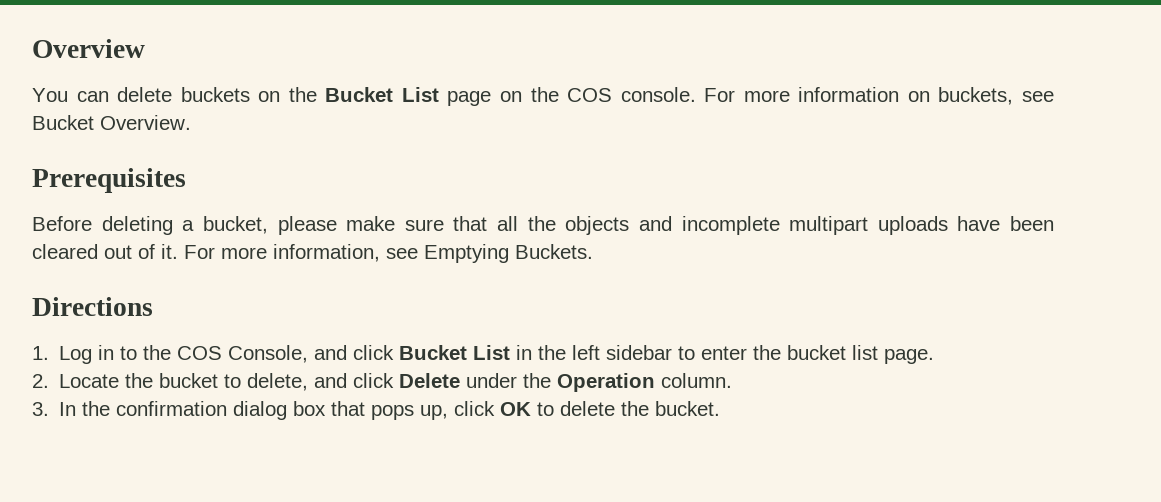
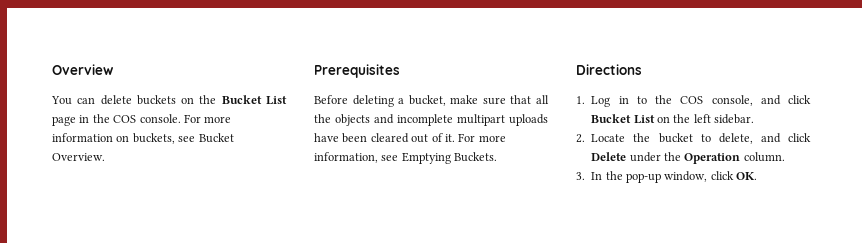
[499,91,522,102] on -> [79,115,90,123] in
[277,216,337,235] please -> (446, 100) none
[228,345,309,363] Console, -> [711,95,753,106] console,
[516,345,533,360] in -> [657,116,671,123] on
[606,345,935,364] sidebar to enter the bucket list page. -> [714,114,755,124] sidebar.
[116,401,721,420] confirmation dialog box that pops up, click OK to delete the bucket. -> [626,171,758,183] pop-up window, click OK.

